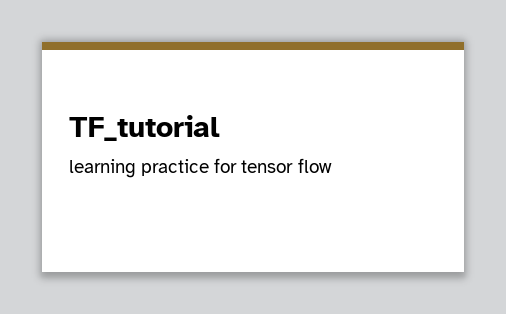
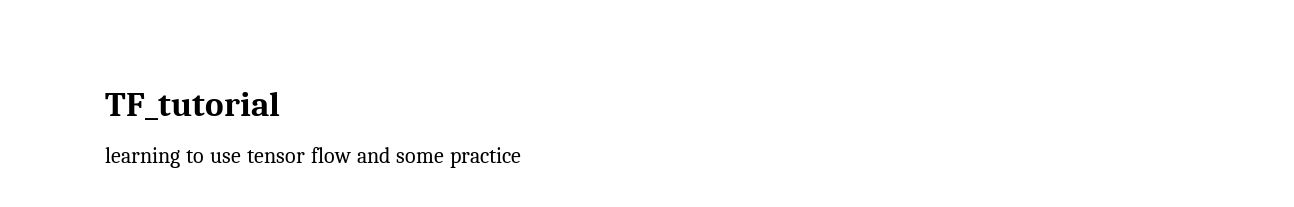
[141,158,332,176] practice for tensor flow -> [185,147,521,168] to use tensor flow and some practice

